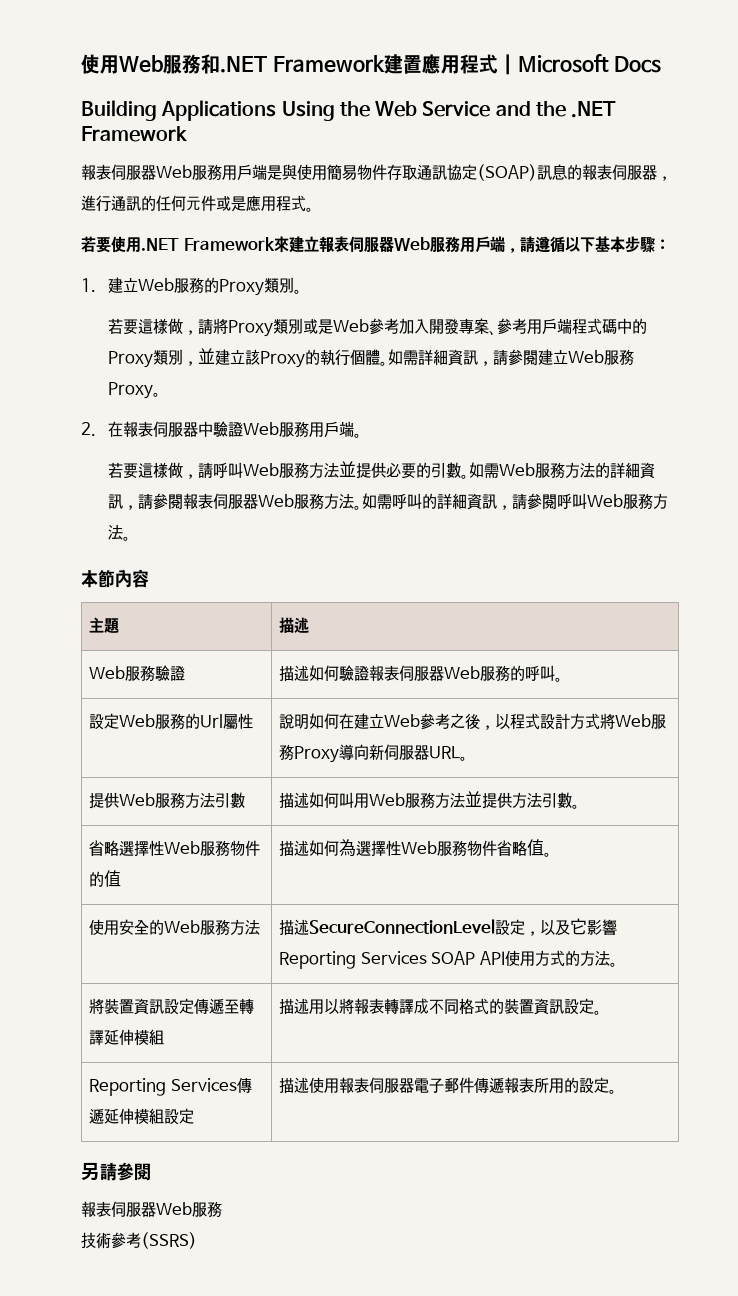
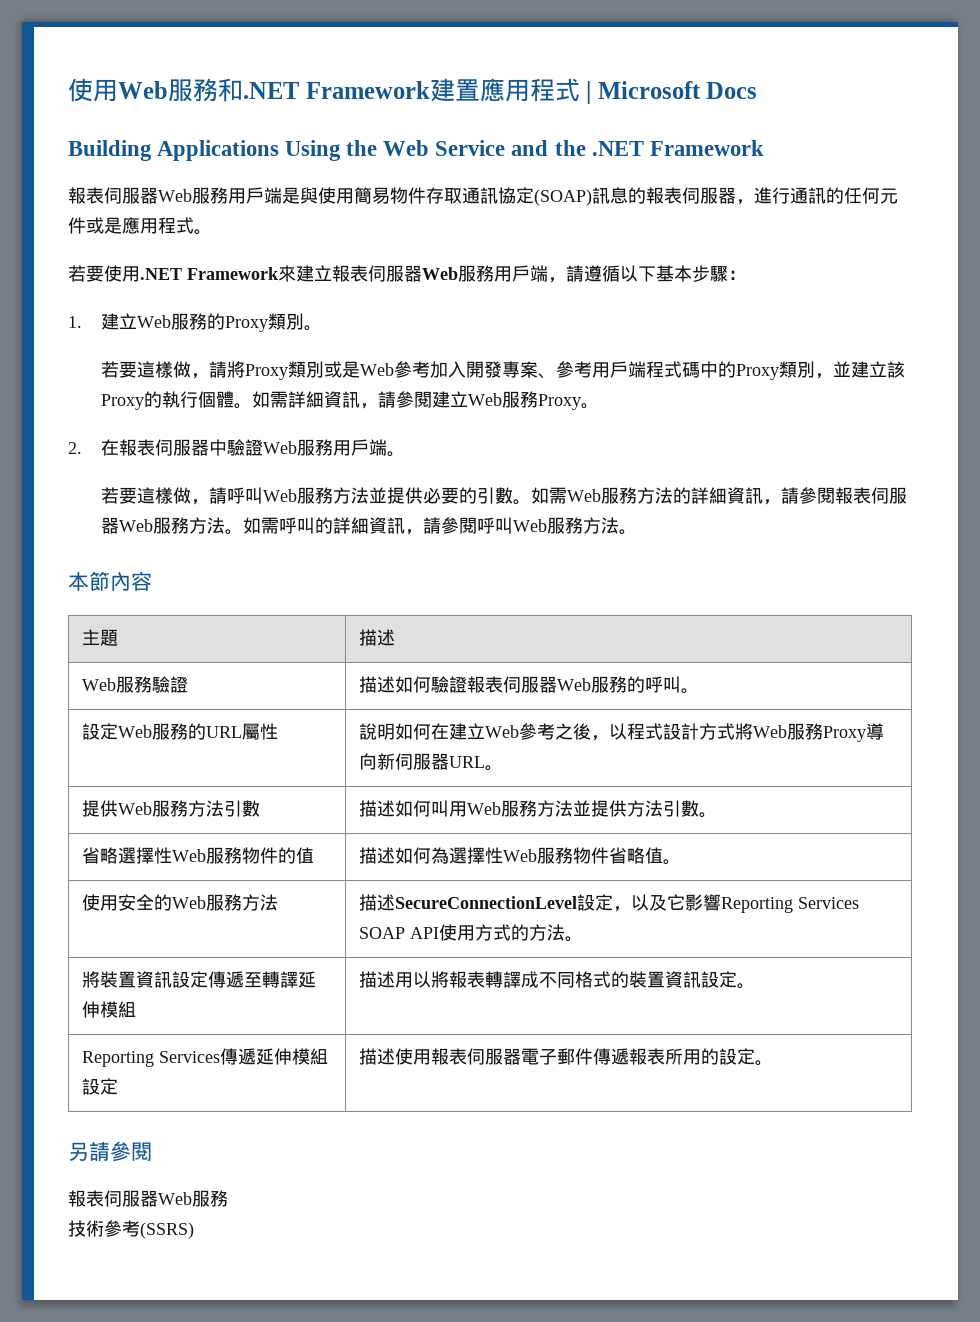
[200,714,224,728] Url -> [206,726,243,738] URL

